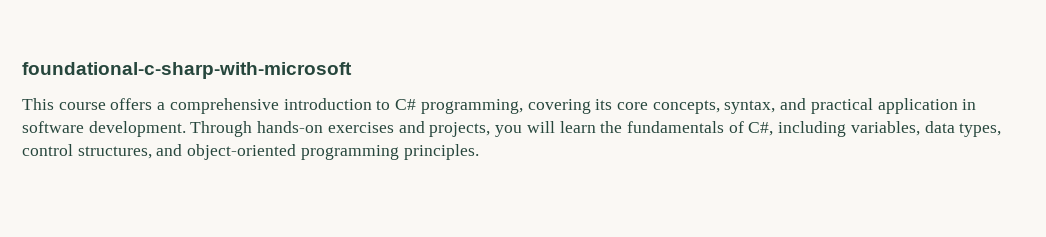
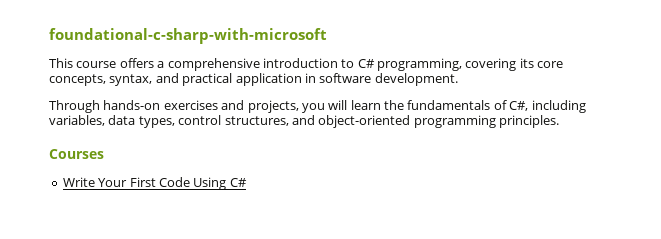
(186, 129) none -> (458, 79) //
(479, 152) none -> [49,149,104,159] [62,177,247,190] // Courses // Write Your First Code Using C#

